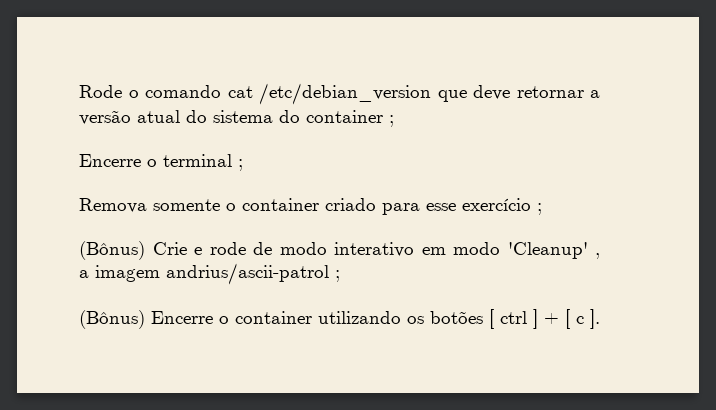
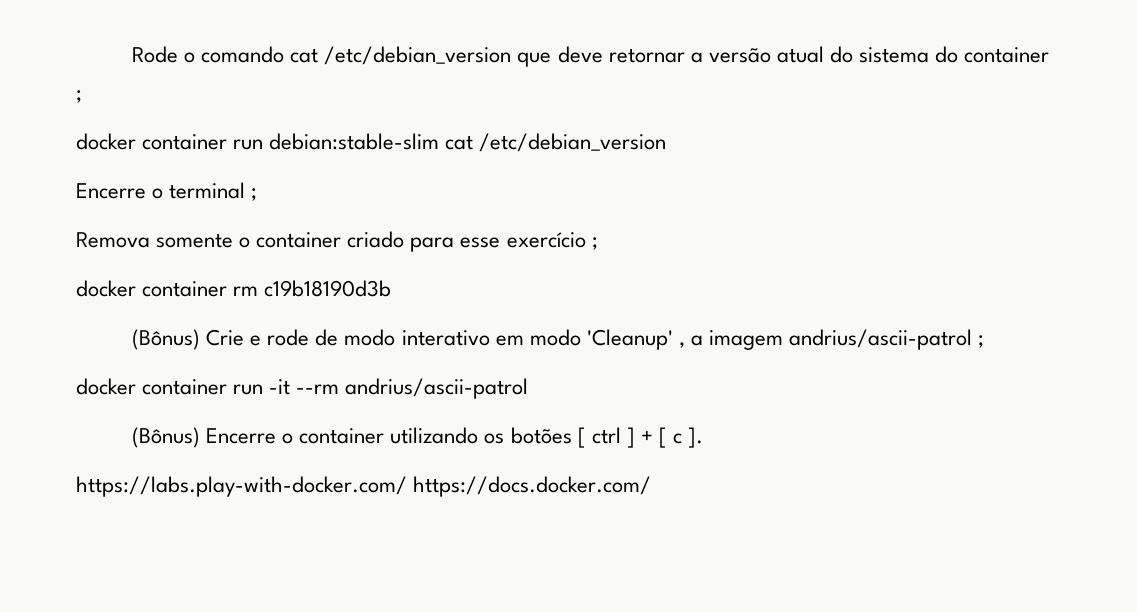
(394, 121) none -> [76,133,667,152] // docker container run debian:stable-slim cat /etc/debian_version
(542, 209) none -> [76,280,392,297] // docker container rm c19b18190d3b
(340, 276) none -> [76,378,529,399] // docker container run -it --rm andrius/ascii-patrol
(600, 319) none -> [76,476,652,497] // https://labs.play-with-docker.com/ https://docs.docker.com/

